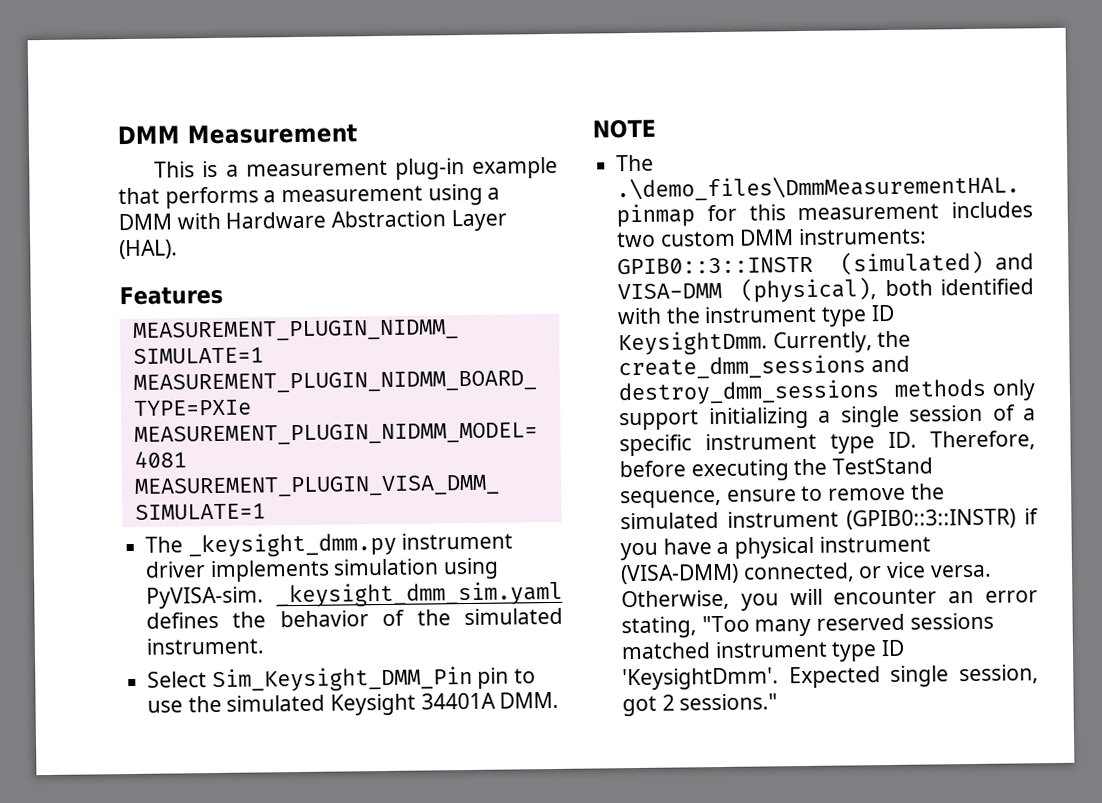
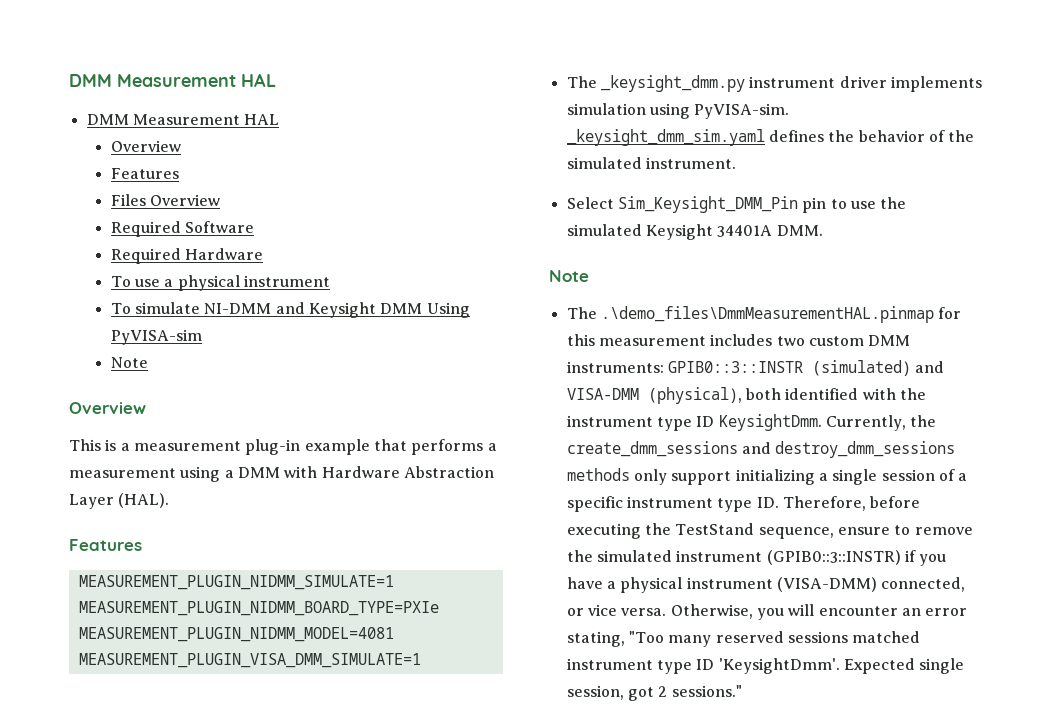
[117,123,357,145] DMM Measurement -> [69,73,276,87] [86,114,280,125] [110,140,181,152] [110,168,179,179] [110,194,221,206] [110,221,255,237] [110,248,264,264] [110,275,331,291] [110,302,470,318] [110,329,202,345] [110,357,148,368] [69,402,146,414] DMM Measurement HAL // DMM Measurement HAL // Overview // Features // Files Overview // Required Software // Required Hardware // To use a physical instrument // To simulate NI-DMM and Keysight DMM Using PyVISA-sim // Note // Overview
[592,118,656,139] NOTE -> [549,270,589,282] Note

